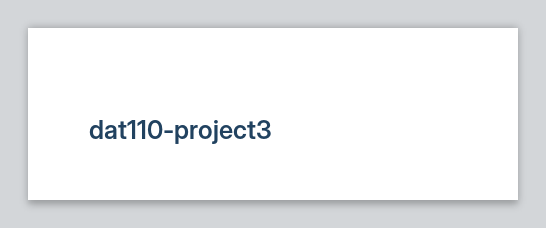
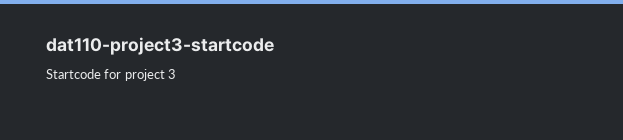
[89,120,272,144] dat110-project3 -> [46,37,274,55] [46,69,177,81] dat110-project3-startcode // Startcode for project 3

